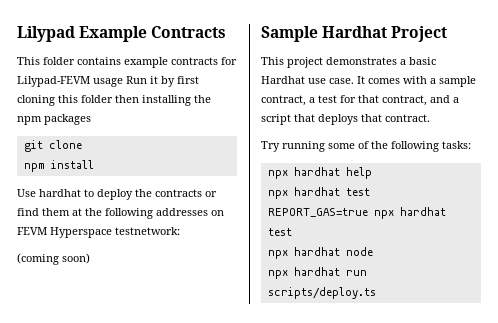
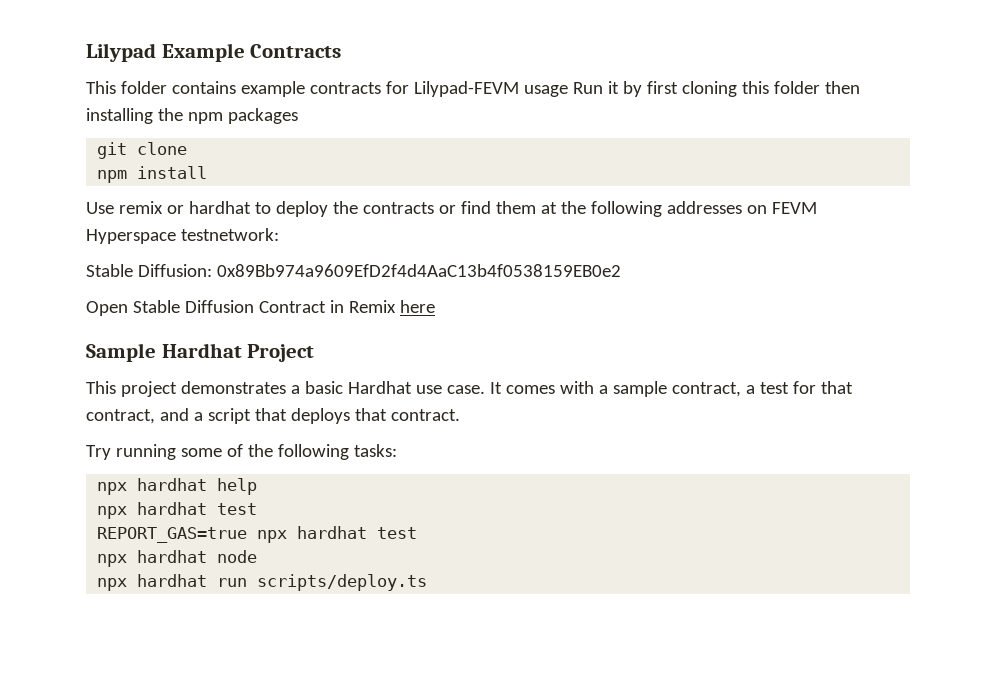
(36, 193) none -> [118,201,184,214] remix or
[17,253,90,265] (coming soon) -> [86,264,621,277] [86,300,435,316] Stable Diffusion: 0x89Bb974a9609EfD2f4d4AaC13b4f0538159EB0e2 // Open Stable Diffusion Contract in Remix here

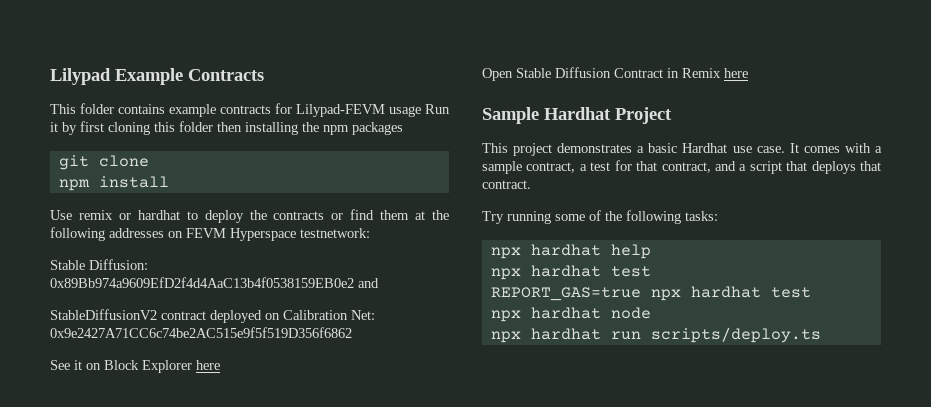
(621, 270) none -> [358,278,379,288] [50,309,375,323] [50,327,352,338] [50,360,220,373] and // StableDiffusionV2 contract deployed on Calibration Net: 0x9e2427A71CC6c74be2AC515e9f5f519D356f6862 // See it on Block Explorer here

